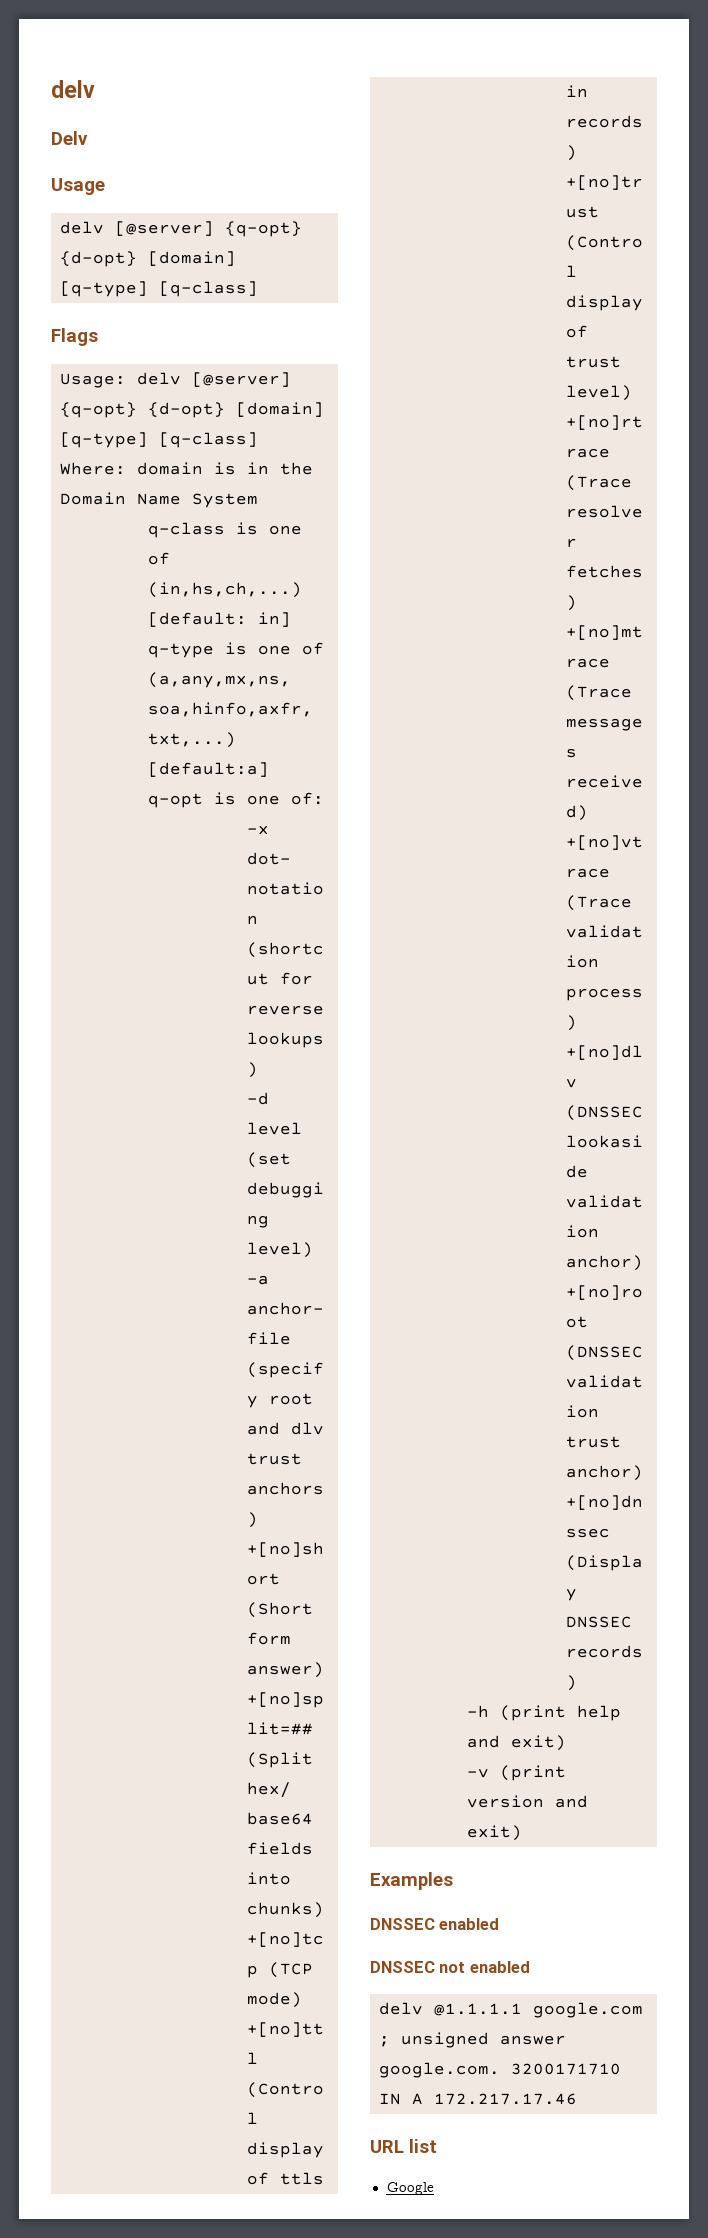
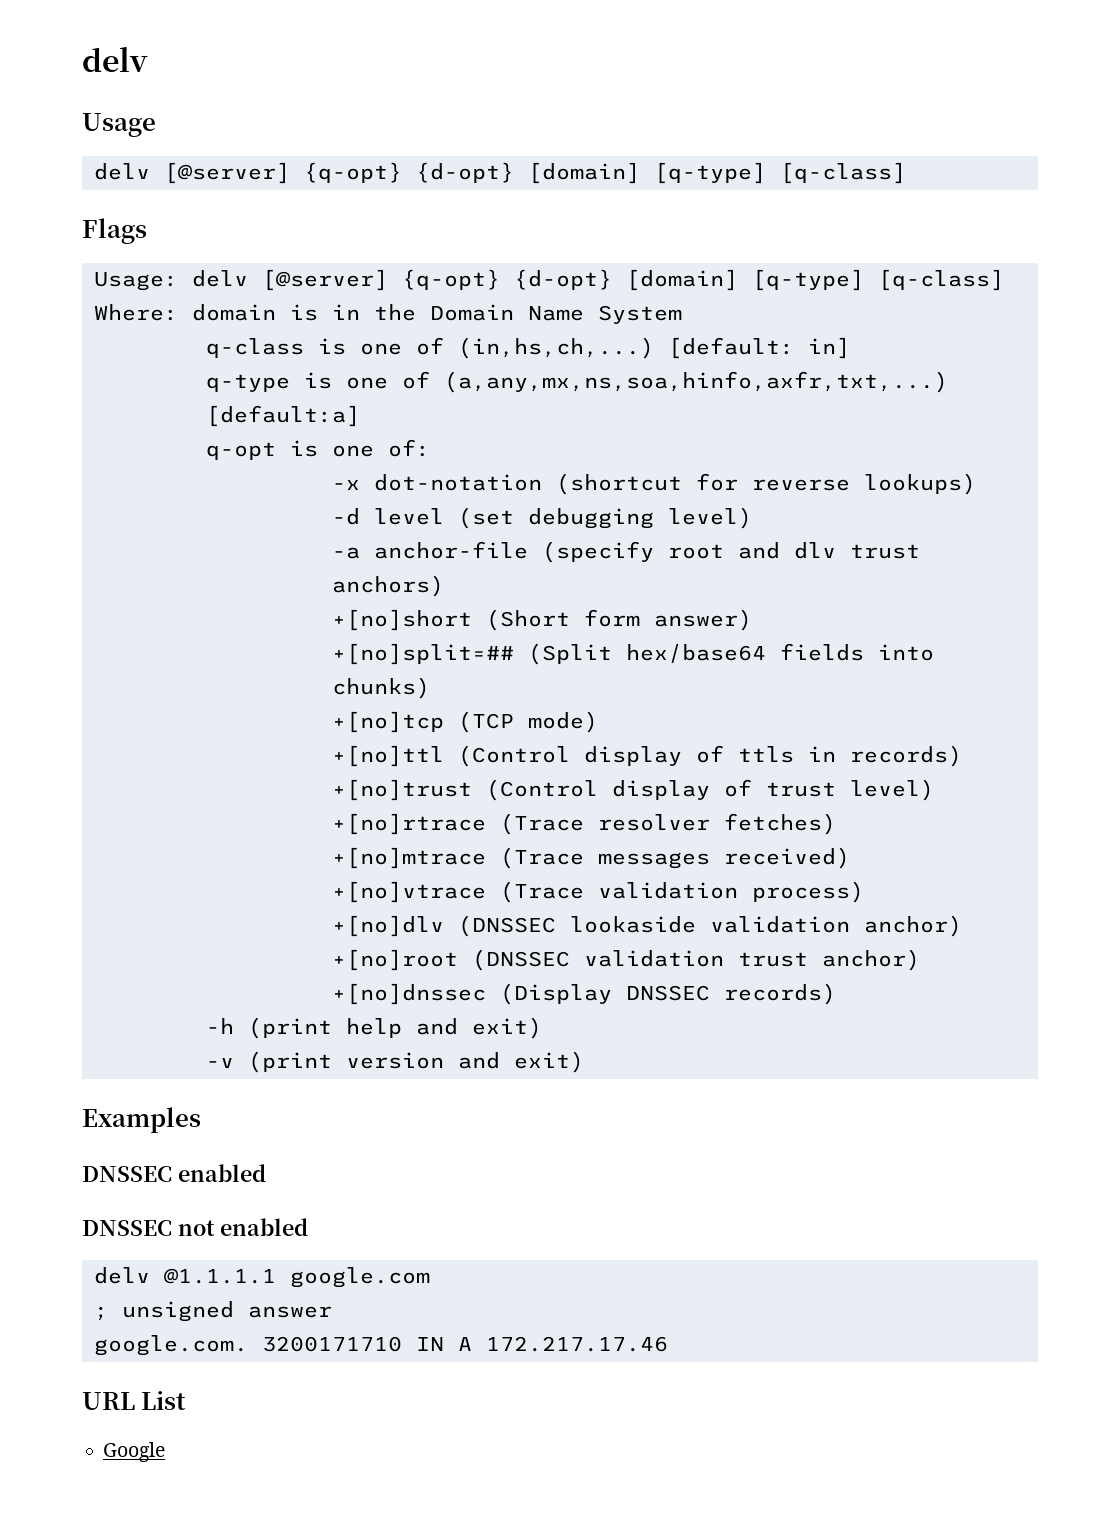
[51,80,95,98] [51,131,88,145] delv // Delv -> [82,46,148,72] delv
[409,2139,437,2153] list -> [141,1391,187,1410] List

